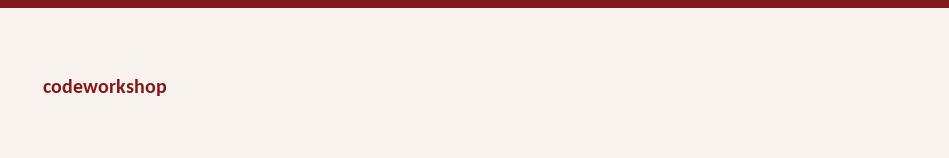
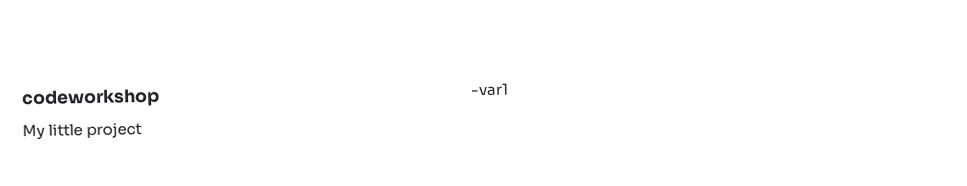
(167, 87) none -> [22,122,143,141] [470,83,509,97] // My little project // -var1

